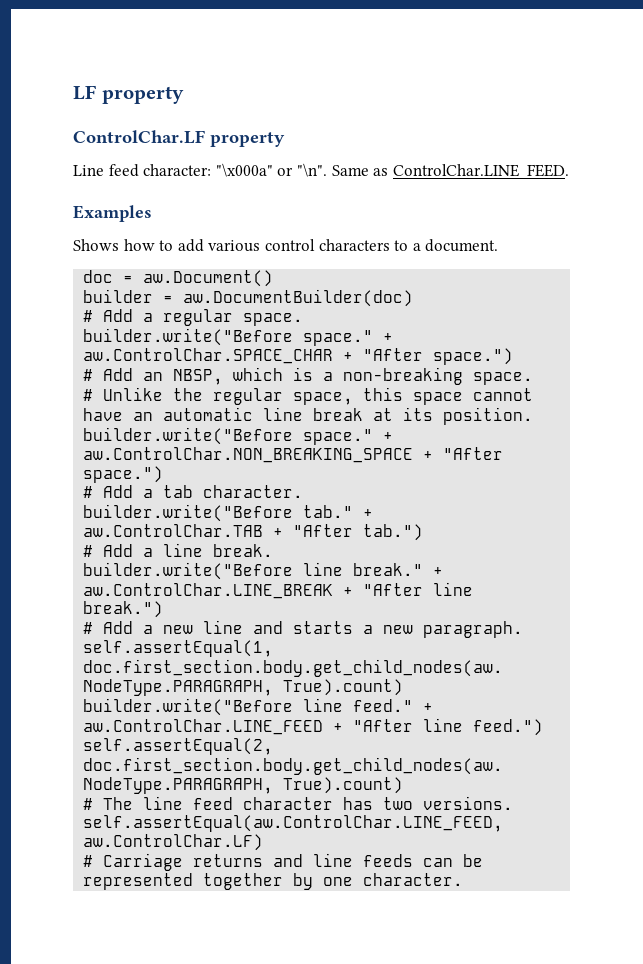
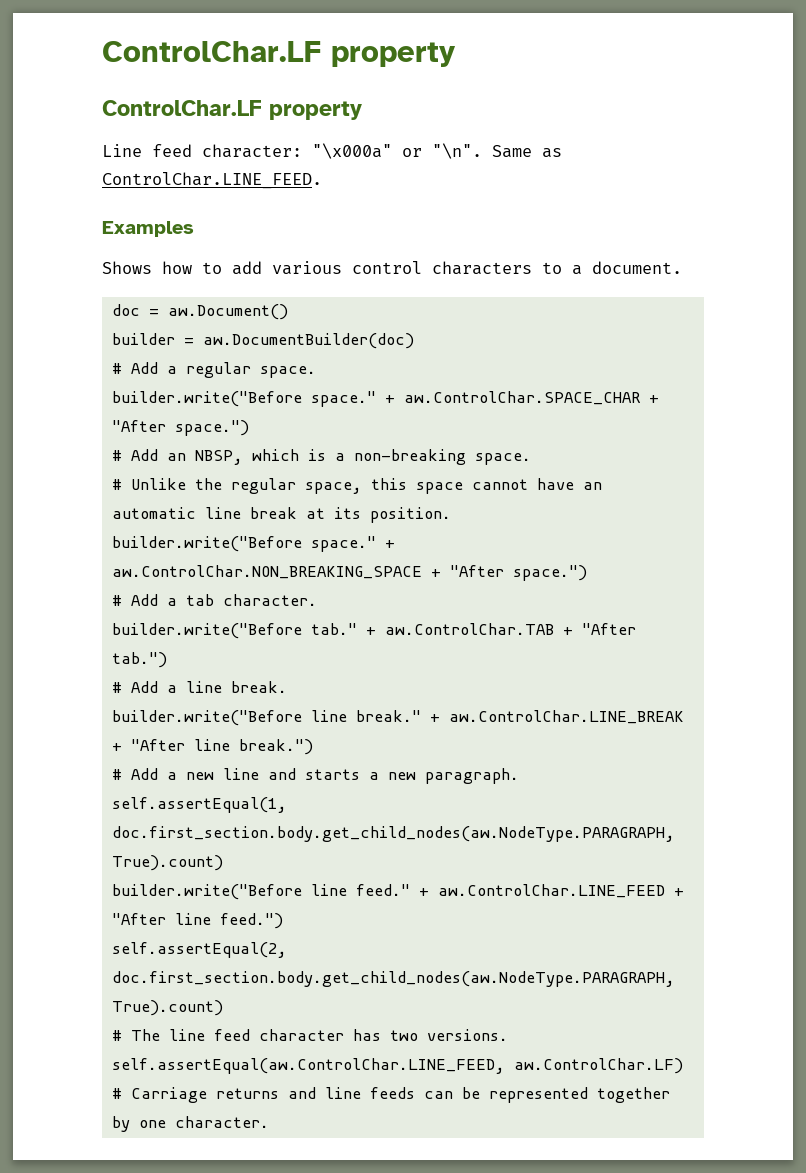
[73,85,96,100] LF -> [102,41,321,62] ControlChar.LF

